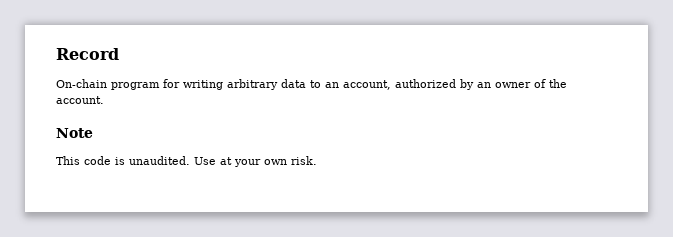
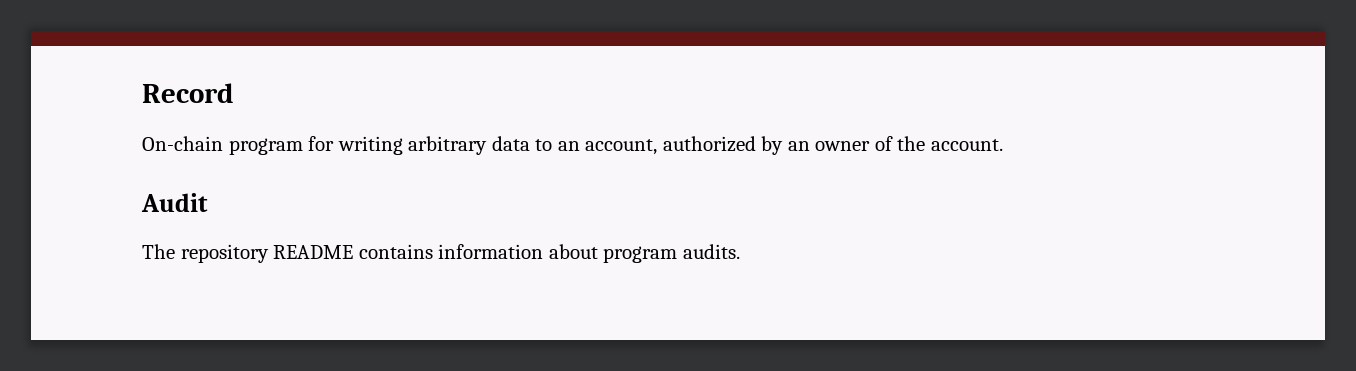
[56,128,93,138] [56,156,317,167] Note // This code is unaudited. Use at your own risk. -> [141,193,208,212] [142,244,740,263] Audit // The repository README contains information about program audits.

